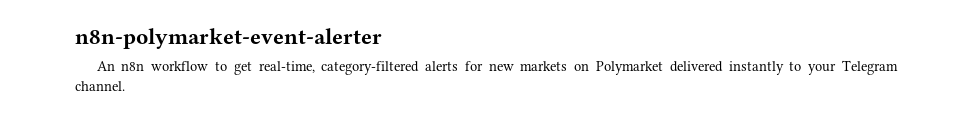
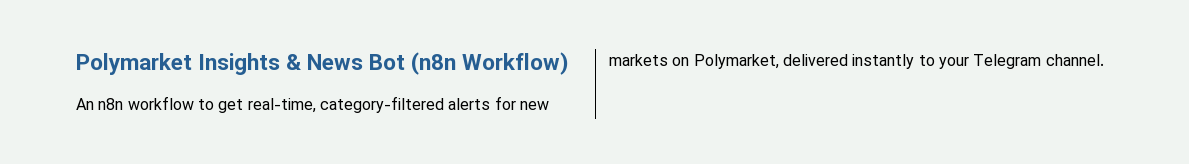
[75,28,382,49] n8n-polymarket-event-alerter -> [76,52,570,75] Polymarket Insights & News Bot (n8n Workflow)
[596,61,664,75] Polymarket -> [693,54,779,69] Polymarket,

